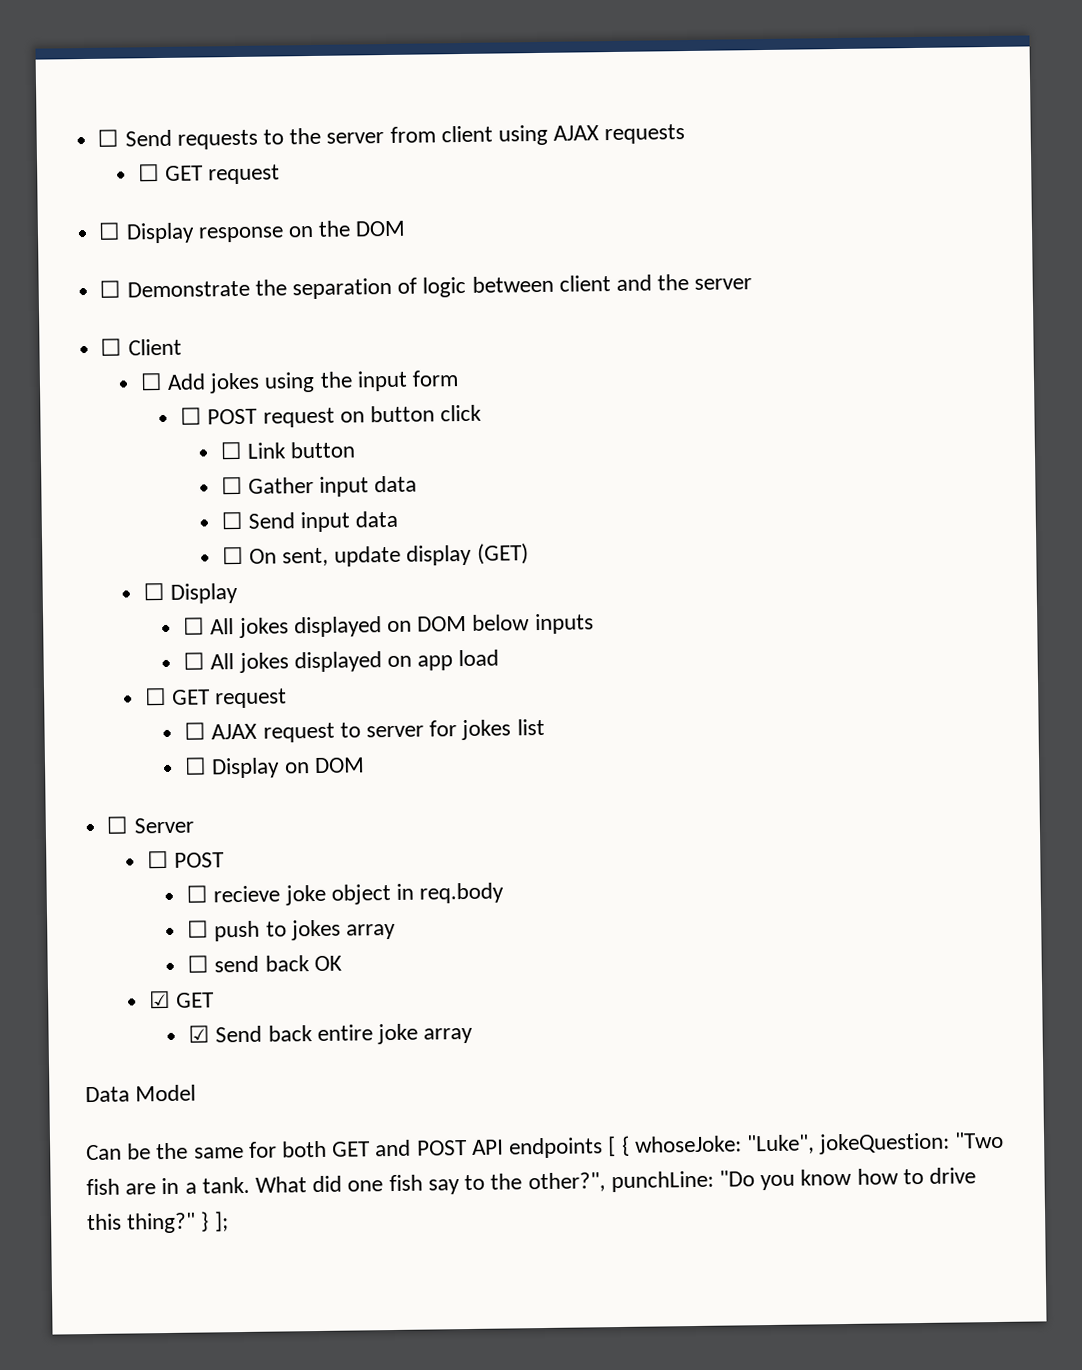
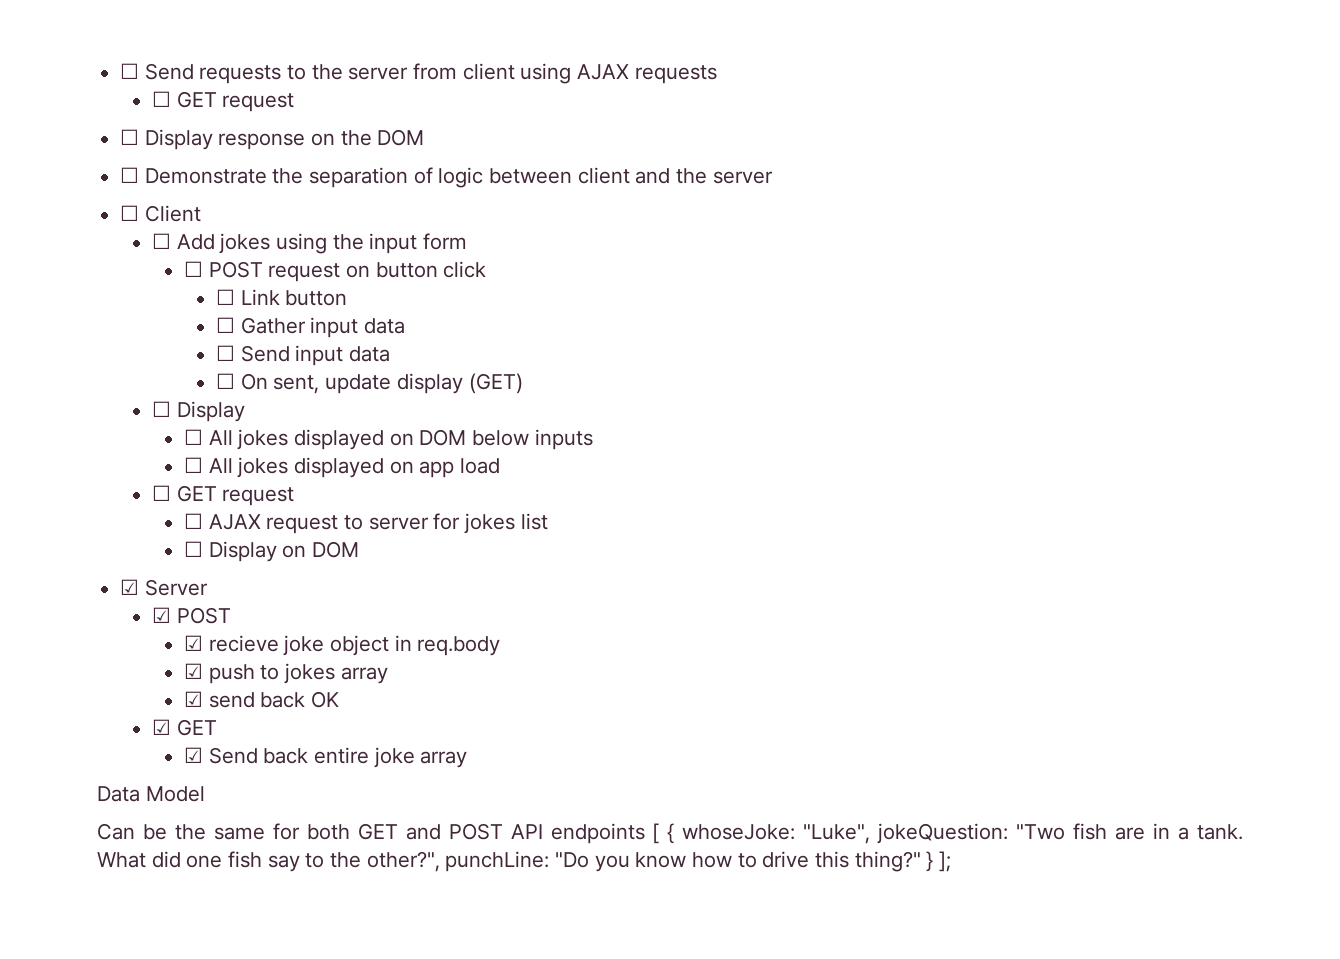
[106,816,129,834] ☐ -> [120,579,140,595] ☑
[146,850,169,869] ☐ -> [152,607,172,623] ☑
[186,885,209,903] ☐ -> [184,635,204,651] ☑
[187,920,210,938] ☐ -> [184,663,204,679] ☑
[187,955,210,973] ☐ -> [184,691,204,707] ☑

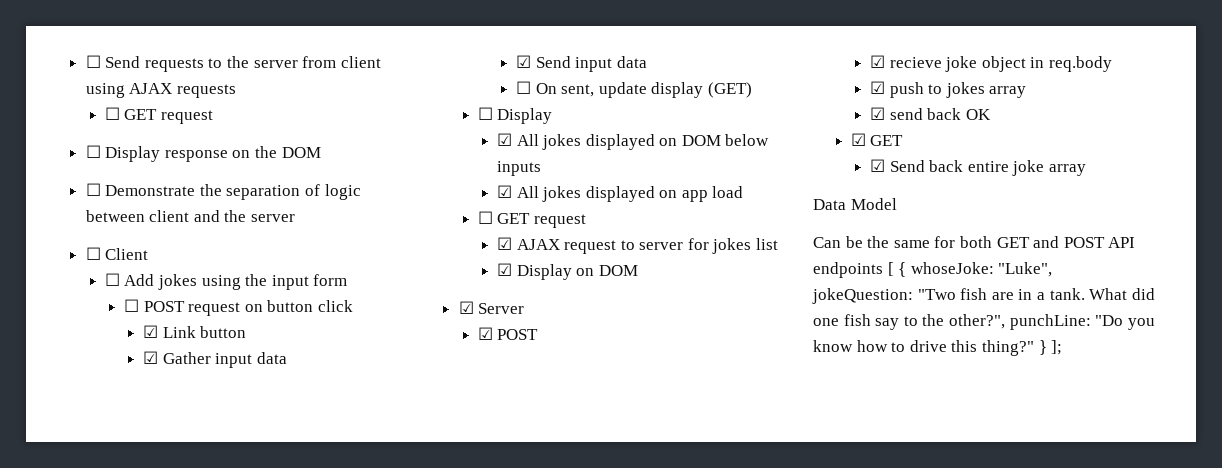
[216,289,236,305] ☐ -> [143,325,159,338] ☑
[216,317,236,333] ☐ -> [143,351,159,364] ☑
[216,345,236,361] ☐ -> [516,55,532,68] ☑
[184,429,204,445] ☐ -> [496,133,512,146] ☑
[184,457,204,473] ☐ -> [496,185,512,198] ☑
[184,513,204,529] ☐ -> [496,237,512,250] ☑
[184,541,204,557] ☐ -> [496,263,512,276] ☑

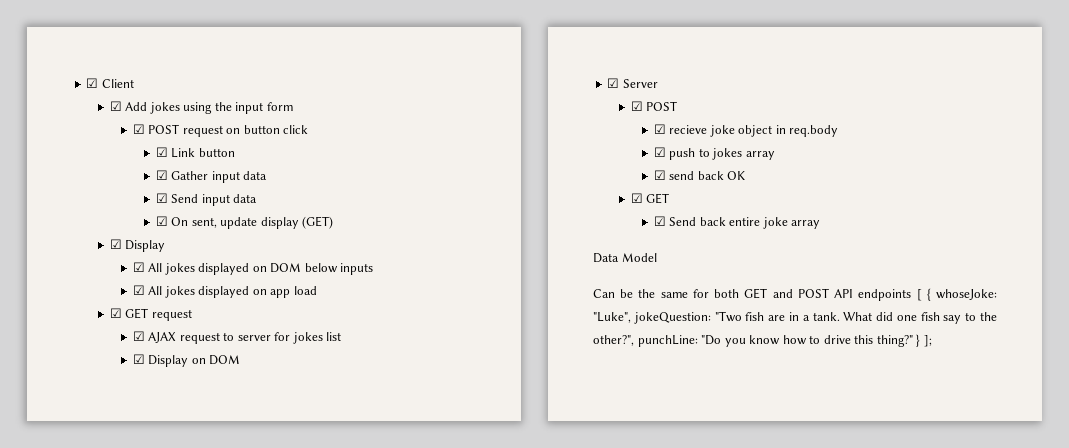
[85,55,381,72] [85,83,236,98] [104,107,213,124] [85,145,321,162] [85,183,361,200] [85,210,296,222] [85,247,101,260] ☐ Send requests to the server from client using AJAX requests // ☐ GET request // ☐ Display response on the DOM // ☐ Demonstrate the separation of logic between client and the server // ☐ -> [86,78,99,88] ☑
[104,273,120,286] ☐ -> [109,101,122,111] ☑
[123,299,139,312] ☐ -> [132,124,145,134] ☑
[516,81,532,94] ☐ -> [155,216,168,226] ☑
[477,107,493,120] ☐ -> [109,239,122,249] ☑
[477,211,493,224] ☐ -> [109,308,122,318] ☑

